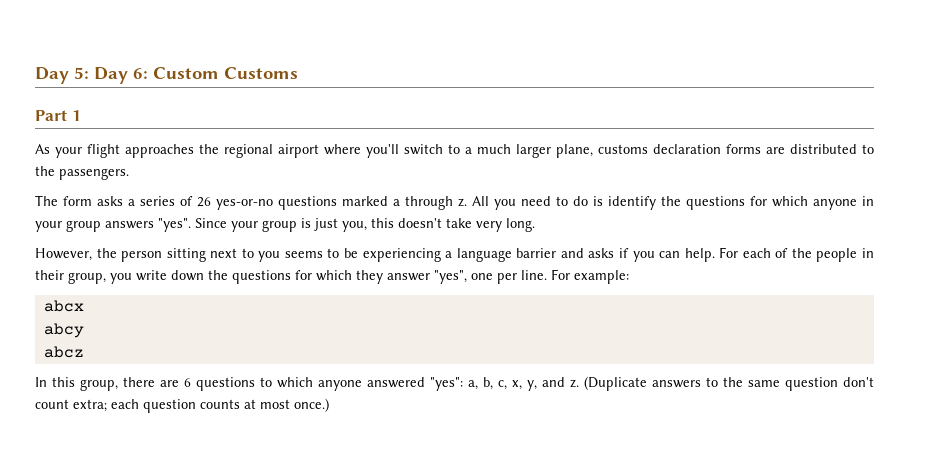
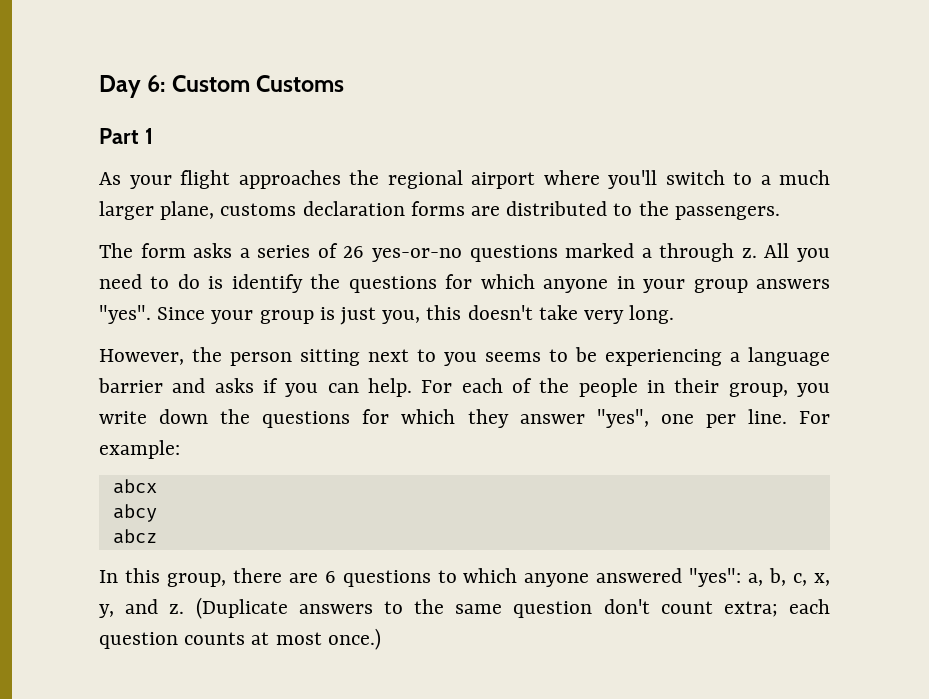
[35,67,128,84] Day 5: Day -> [99,75,141,98] Day

